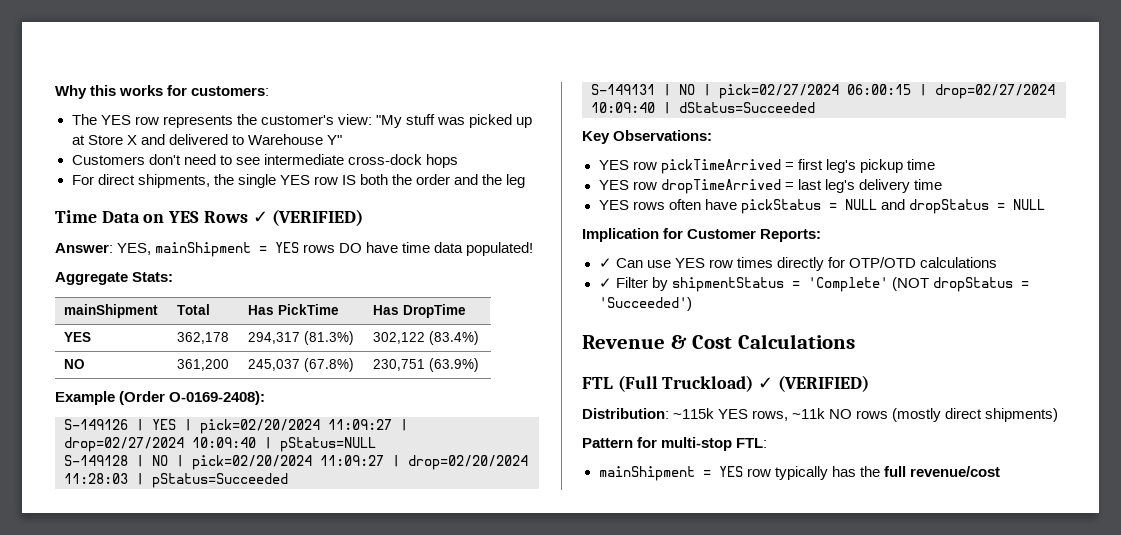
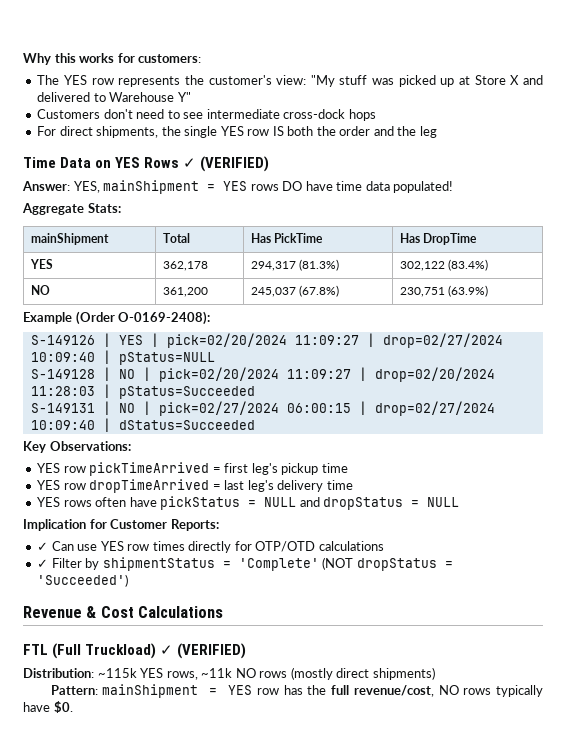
[582,437,768,451] Pattern for multi-stop FTL: // -> [50,685,98,695] Pattern:
[774,466,828,480] typically -> (279, 691) none
[909,466,1000,477] revenue/cost -> [353,685,544,697] [23,701,73,713] revenue/cost, NO rows typically have $0.

